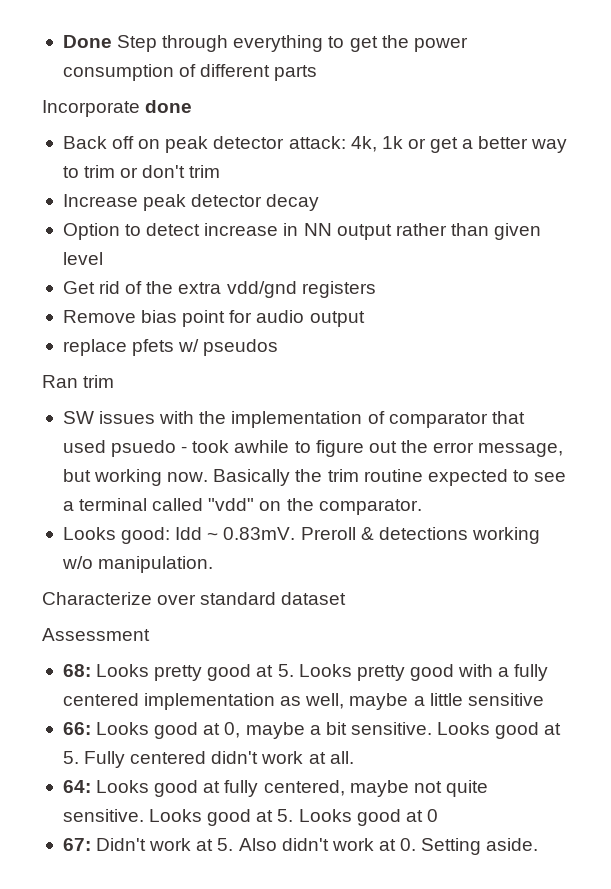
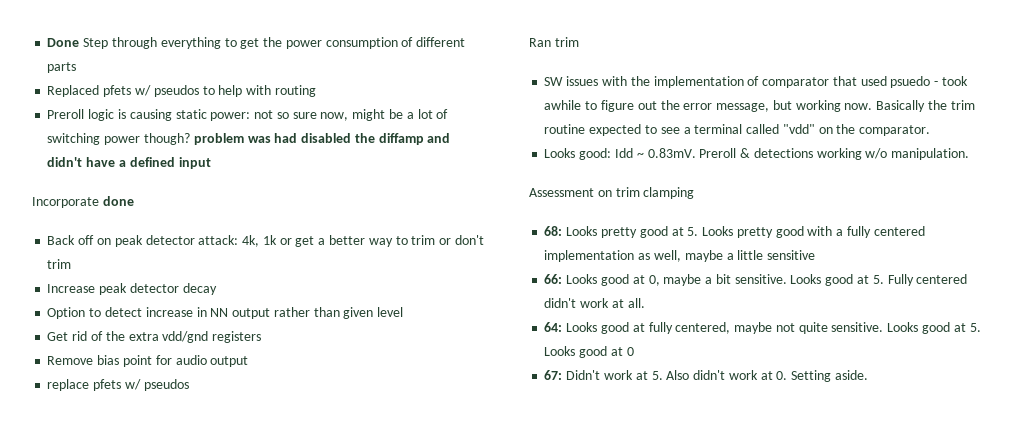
(318, 73) none -> [47,85,316,97] [47,109,449,121] [47,133,451,145] [47,157,211,169] // Replaced pfets w/ pseudos to help with routing // Preroll logic is causing static power: not so sure now, might be a lot of switching power though? problem was had disabled the diffamp and didn't have a defined input
[42,592,347,605] [42,628,150,641] Characterize over standard dataset // Assessment -> [529,187,695,199] Assessment on trim clamping

